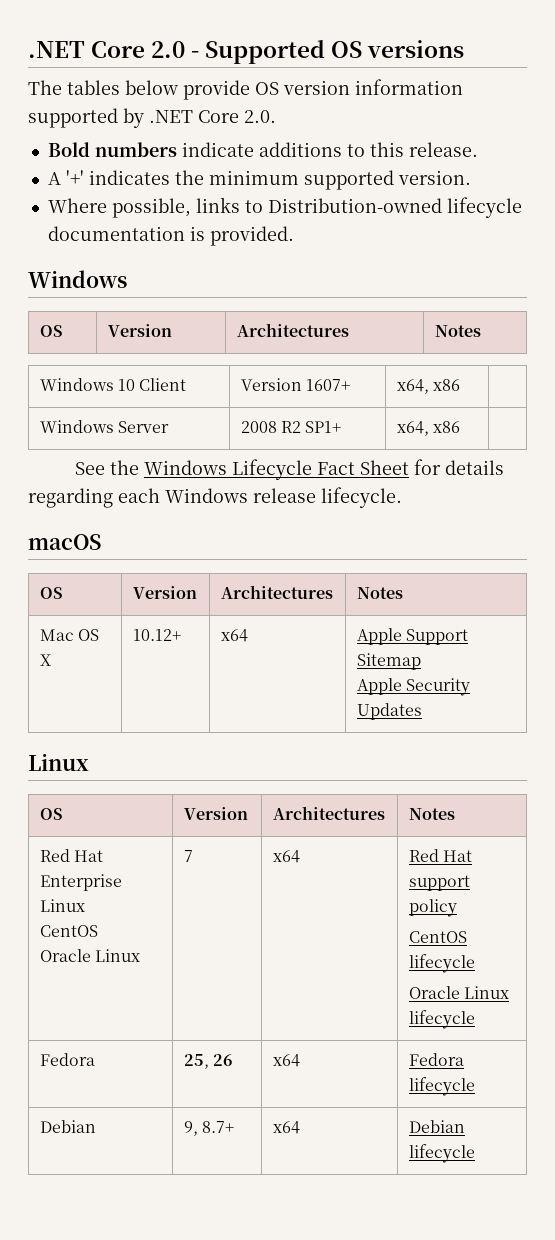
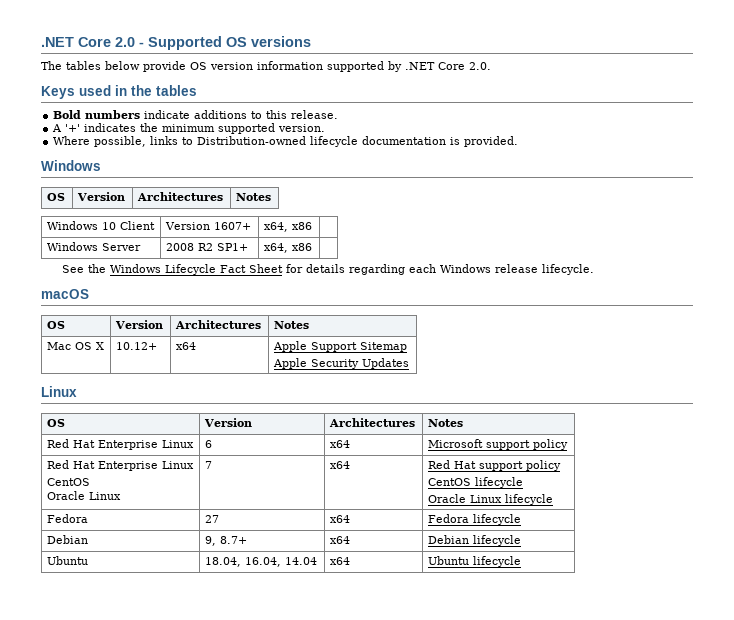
(276, 116) none -> [41,85,197,99] // Keys used in the tables
(455, 814) none -> [47,439,195,450] [205,440,213,448] [330,440,351,448] [428,439,569,450] // Red Hat Enterprise Linux | 6 | x64 | Microsoft support policy
[183,1054,233,1069] 25, 26 -> [205,515,220,523] 27
(475, 1153) none -> [47,556,89,565] [205,557,318,567] [330,557,351,565] [428,556,522,567] // Ubuntu | 18.04, 16.04, 14.04 | x64 | Ubuntu lifecycle

